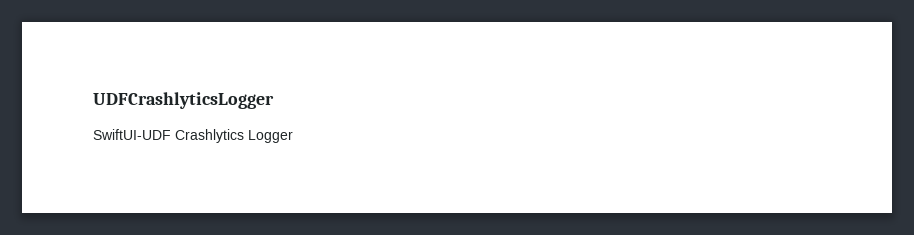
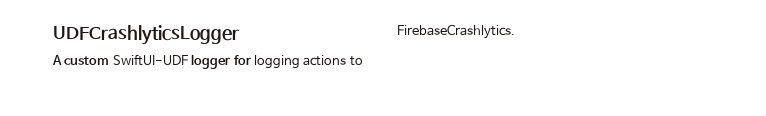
[93,129,293,143] SwiftUI-UDF Crashlytics Logger -> [52,54,363,69] [397,24,515,39] A custom SwiftUI-UDF logger for logging actions to FirebaseCrashlytics.

